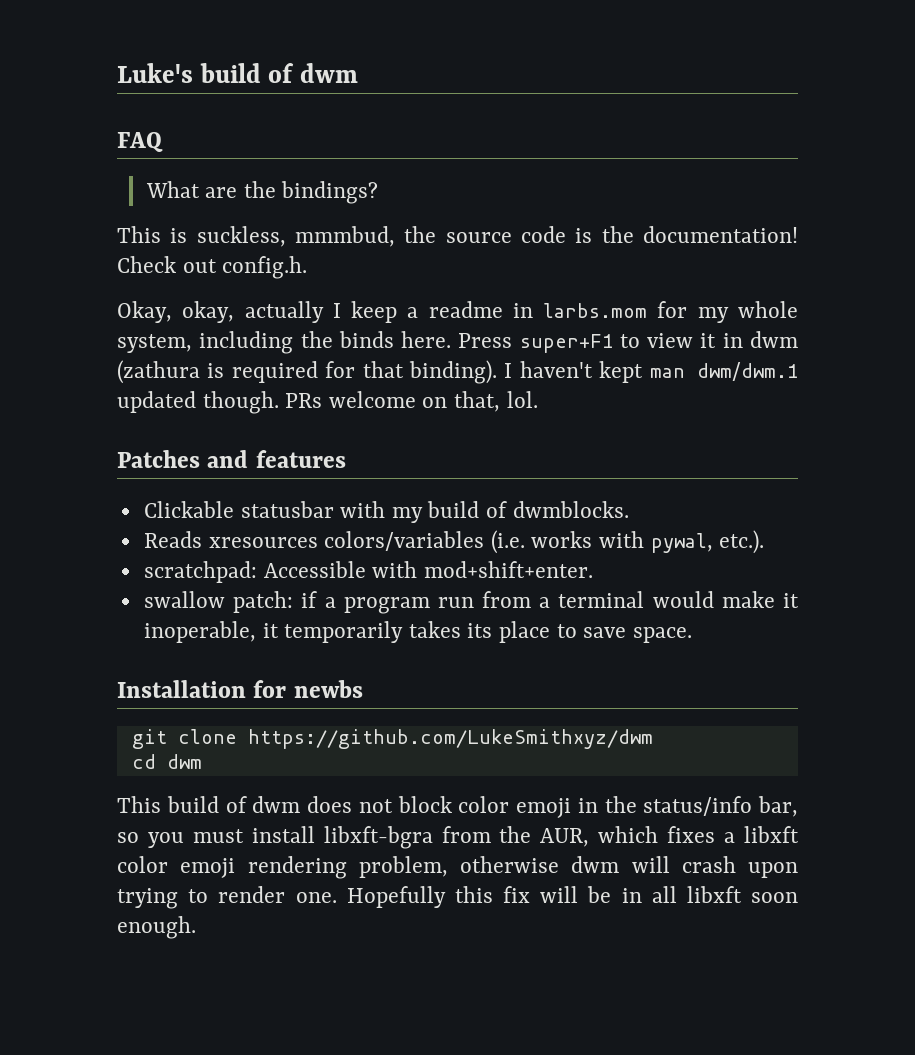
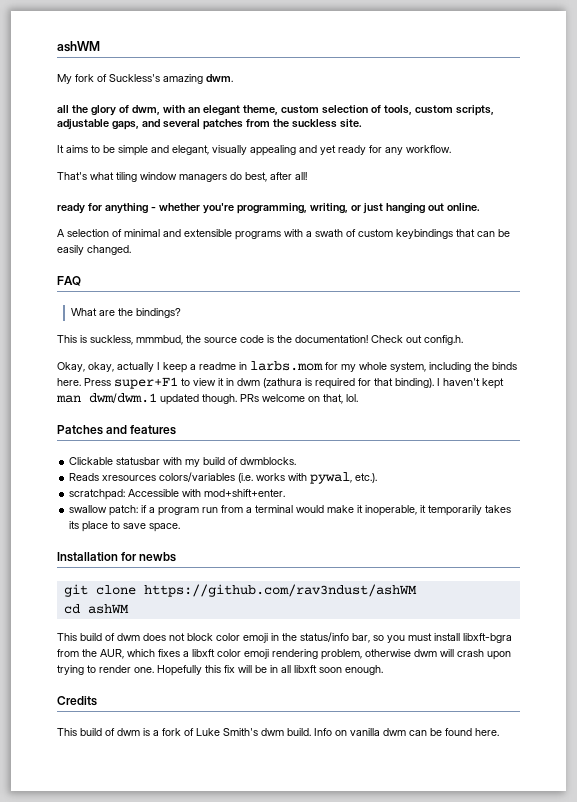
[117,63,359,83] Luke's build of dwm -> [57,41,100,52] [57,74,233,84] [57,105,494,116] [57,119,362,130] [57,145,451,156] [57,172,307,182] [57,203,480,214] [57,229,510,240] [57,245,131,255] ashWM // My fork of Suckless's amazing dwm. // all the glory of dwm, with an elegant theme, custom selection of tools, custom scripts, adjustable gaps, and several patches from the suckless site. // It aims to be simple and elegant, visually appealing and yet ready for any workflow. // That's what tiling window managers do best, after all! // ready for anything - whether you're programming, writing, or just hanging out online. // A selection of minimal and extensible programs with a swath of custom keybindings that can be easily changed.
[247,729,653,749] https://github.com/LukeSmithxyz/dwm -> [143,584,417,597] https://github.com/rav3ndust/ashWM
[166,754,202,769] dwm -> [87,604,129,614] ashWM
(196, 927) none -> [57,696,97,706] [57,728,499,736] // Credits // This build of dwm is a fork of Luke Smith's dwm build. Info on vanilla dwm can be found here.

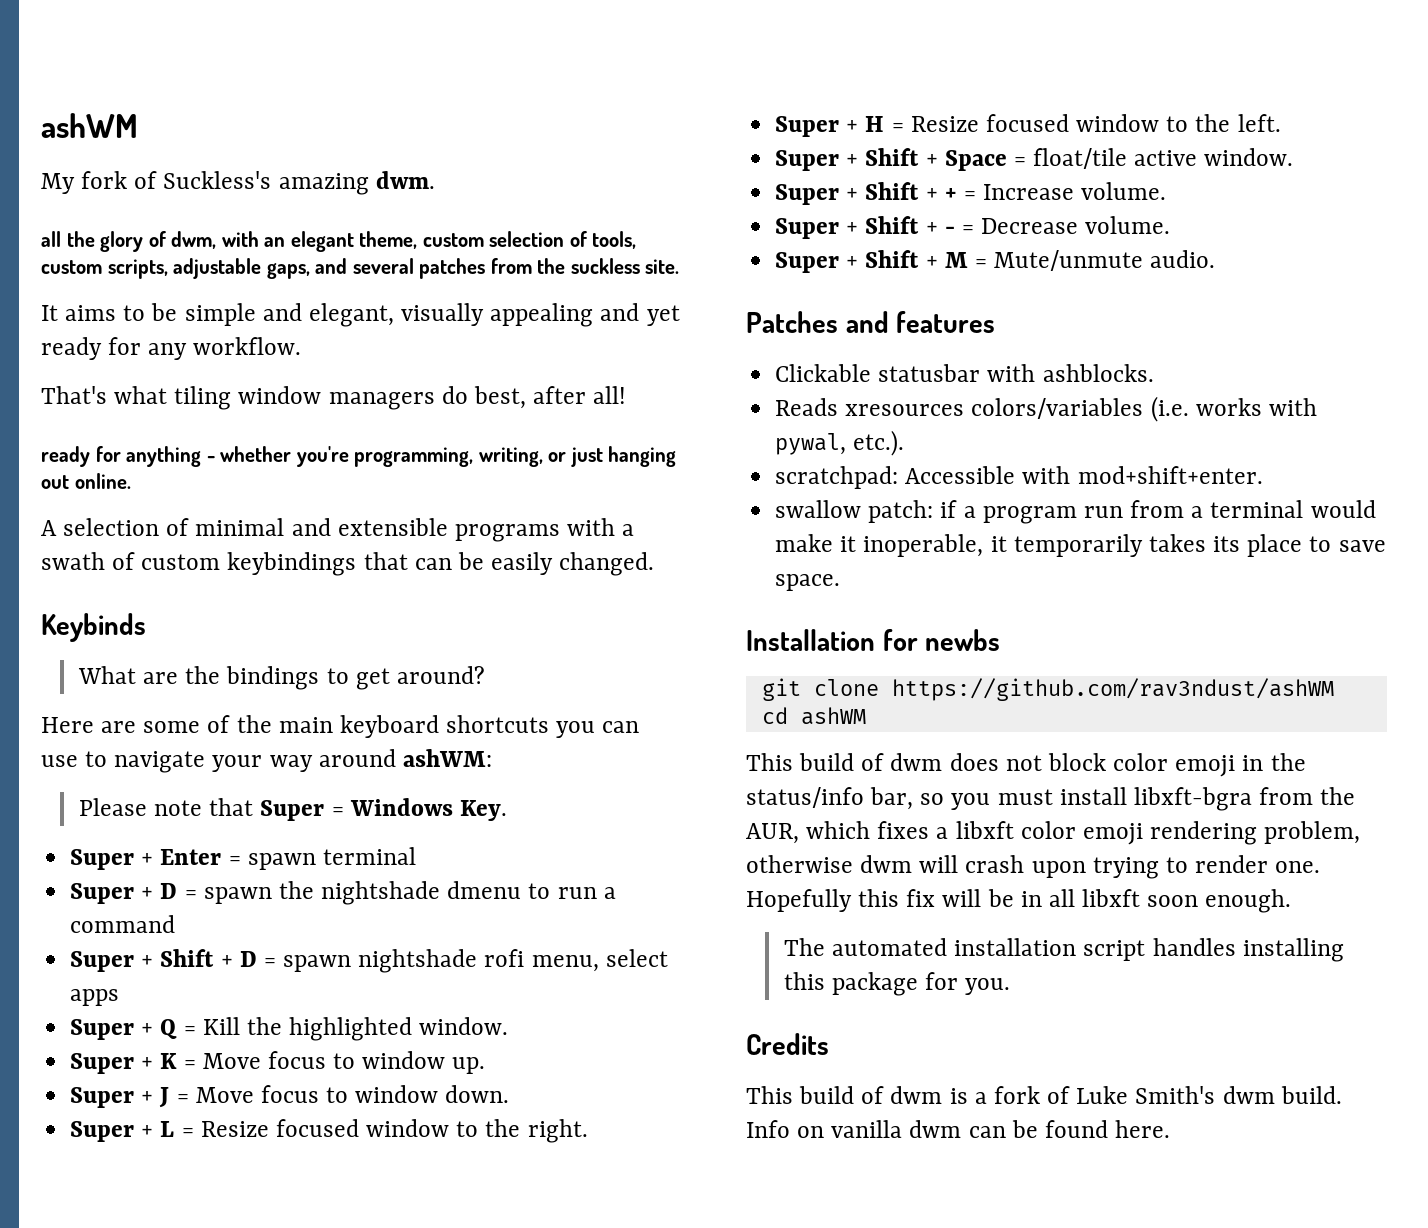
[57,276,81,286] FAQ -> [41,613,146,642] Keybinds
[136,308,182,318] [57,335,463,345] [57,361,517,373] [57,377,504,389] [56,393,358,405] bindings? // This is suckless, mmmbud, the source code is the documentation! Check out config.h. // Okay, okay, actually I keep a readme in larbs.mom for my whole system, including the binds here. Press super+F1 to view it in dwm (zathura is required for that binding). I haven't kept man dwm/dwm.1 updated though. PRs welcome on that, lol. -> [226,666,485,690] [41,715,640,738] [41,749,492,773] [78,798,507,821] [70,847,416,870] [70,881,616,905] [70,915,176,933] [70,949,668,973] [70,989,120,1006] [70,1017,509,1041] [70,1051,486,1074] [70,1085,510,1108] [70,1119,588,1143] [775,114,1281,137] [775,148,1294,171] [775,182,1167,205] [775,216,1171,239] [775,250,1216,273] bindings to get around? // Here are some of the main keyboard shortcuts you can use to navigate your way around ashWM: // Please note that Super = Windows Key. // Super + Enter = spawn terminal // Super + D = spawn the nightshade dmenu to run a command // Super + Shift + D = spawn nightshade rofi menu, select apps // Super + Q = Kill the highlighted window. // Super + K = Move focus to window up. // Super + J = Move focus to window down. // Super + L = Resize focused window to the right. // Super + H = Resize focused window to the left. // Super + Shift + Space = float/tile active window. // Super + Shift + + = Increase volume. // Super + Shift + - = Decrease volume. // Super + Shift + M = Mute/unmute audio.
[185,457,297,467] my build of dwmblocks. -> [1042,364,1154,382] ashblocks.
(383, 670) none -> [783,938,1344,962] [783,972,1011,996] // The automated installation script handles installing this package for you.

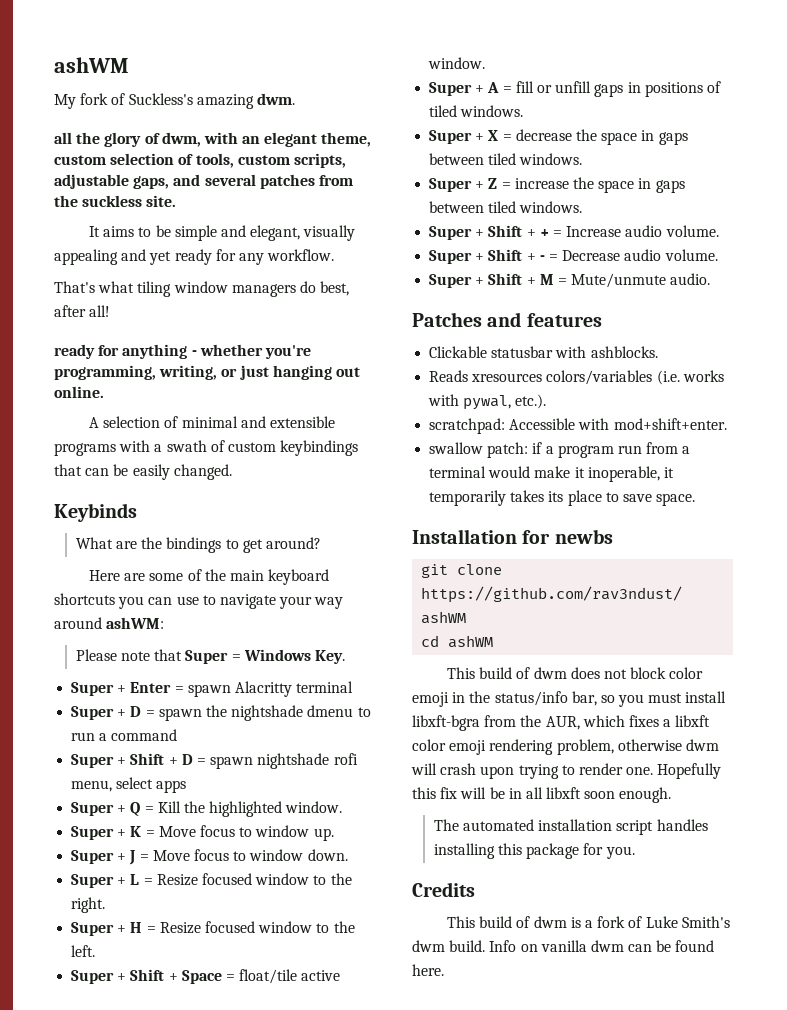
(316, 861) none -> [234,681,292,697] Alacritty
(1294, 157) none -> [429,81,721,97] [429,105,524,117] [429,129,688,145] [429,153,583,165] [429,177,685,193] [429,201,583,213] // Super + A = fill or unfill gaps in positions of tiled windows. // Super + X = decrease the space in gaps between tiled windows. // Super + Z = increase the space in gaps between tiled windows.
(1075, 192) none -> [625,225,663,237] audio
(1079, 226) none -> [624,249,662,261] audio

